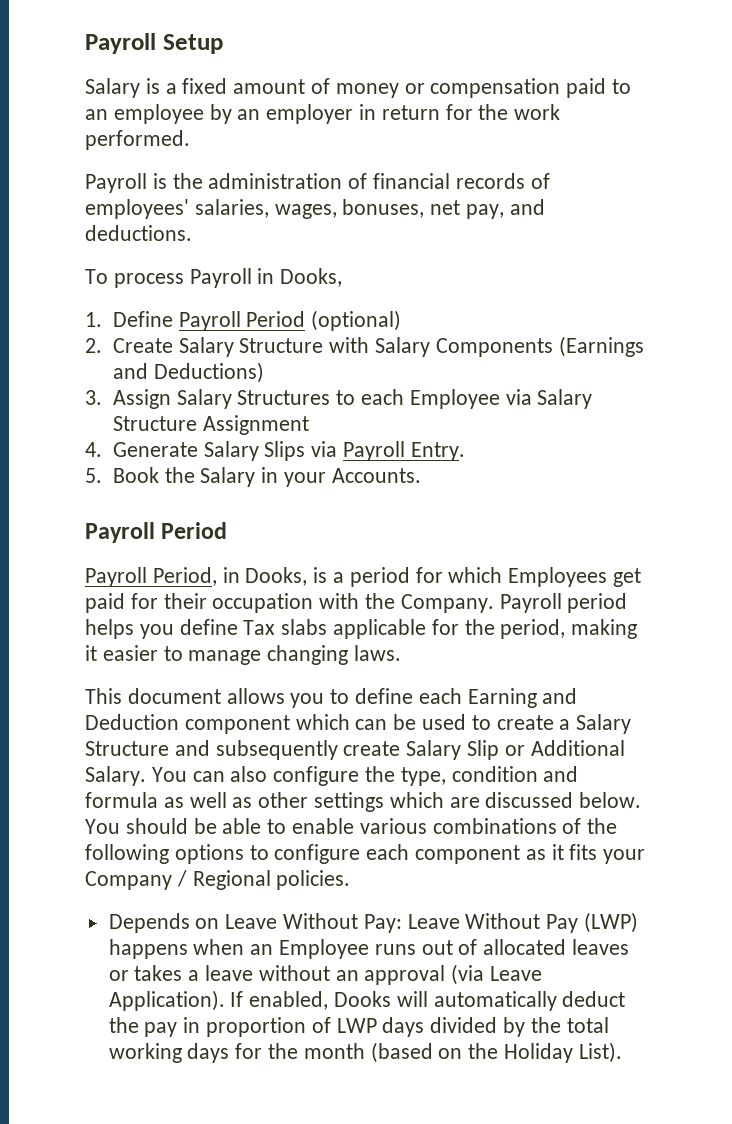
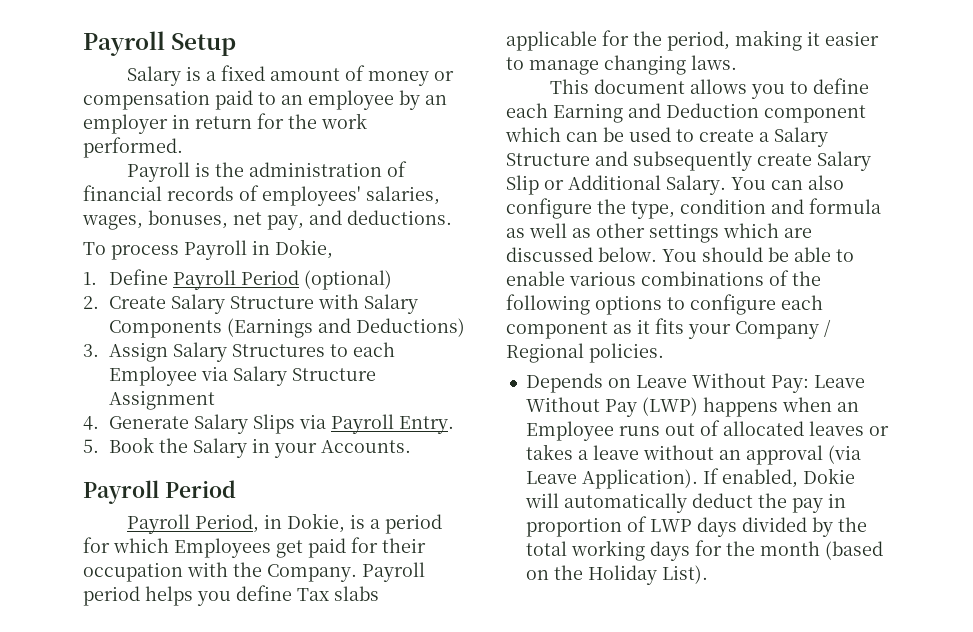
[280,268,343,287] Dooks, -> [275,239,333,259] Dokie,
[245,567,308,586] Dooks, -> [287,513,346,533] Dokie,
[334,991,392,1007] Dooks -> [802,468,855,484] Dokie

